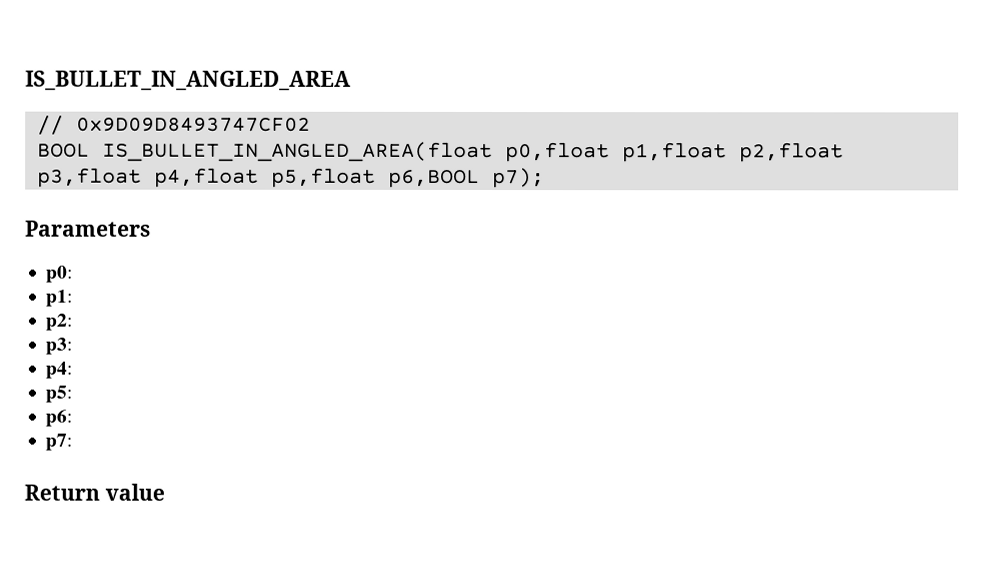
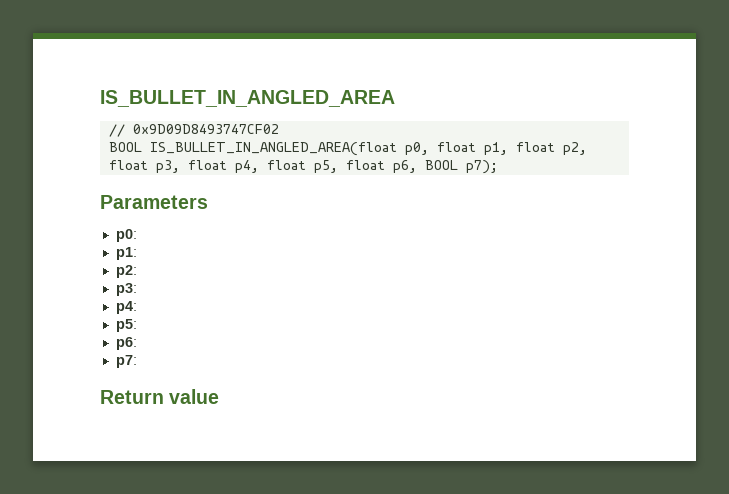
[504,142,844,163] [36,167,480,188] p0,float p1,float p2,float p3,float p4,float p5,float p6,BOOL -> [404,142,587,155] [108,160,458,173] p0, float p1, float p2, float p3, float p4, float p5, float p6, BOOL

